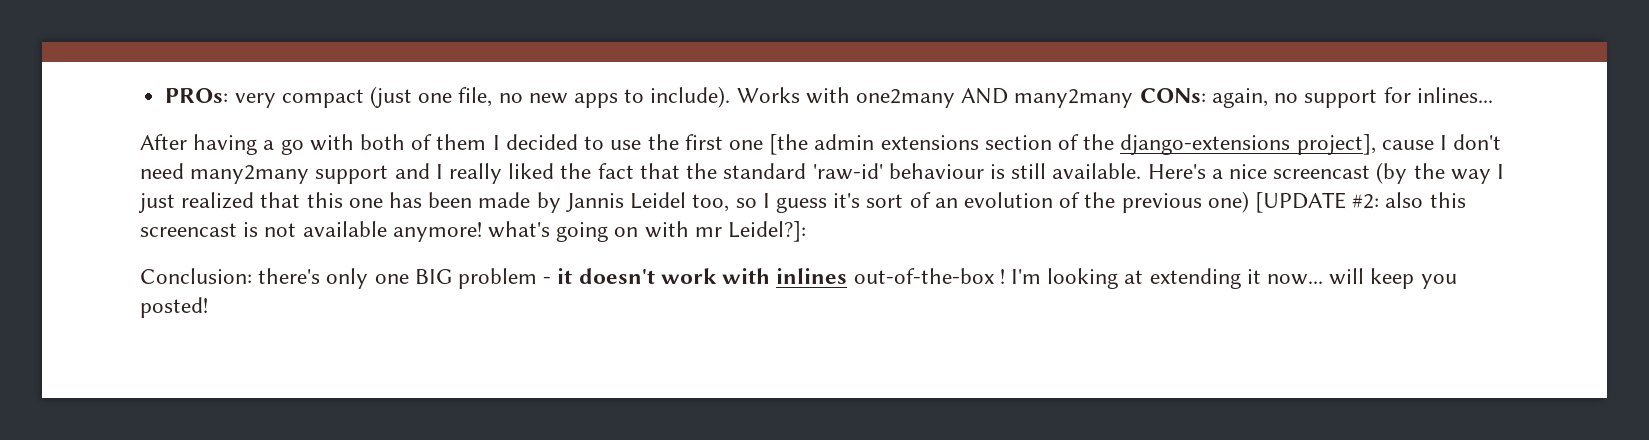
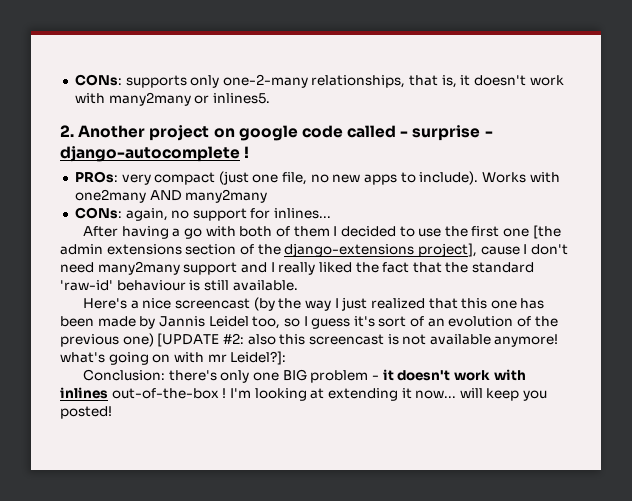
(165, 95) none -> [74,74,564,88] [74,92,270,106] [60,125,493,141] [60,146,250,162] CONs: supports only one-2-many relationships, that is, it doesn't work with many2many or inlines5. // 2. Another project on google code called - surprise - django-autocomplete ! //
(1134, 98) none -> (268, 196) //
(1142, 171) none -> (298, 285) //

